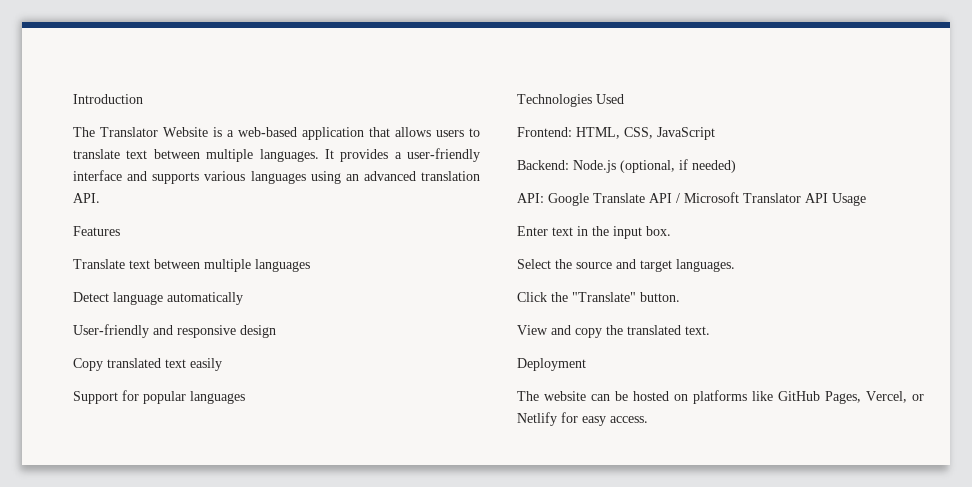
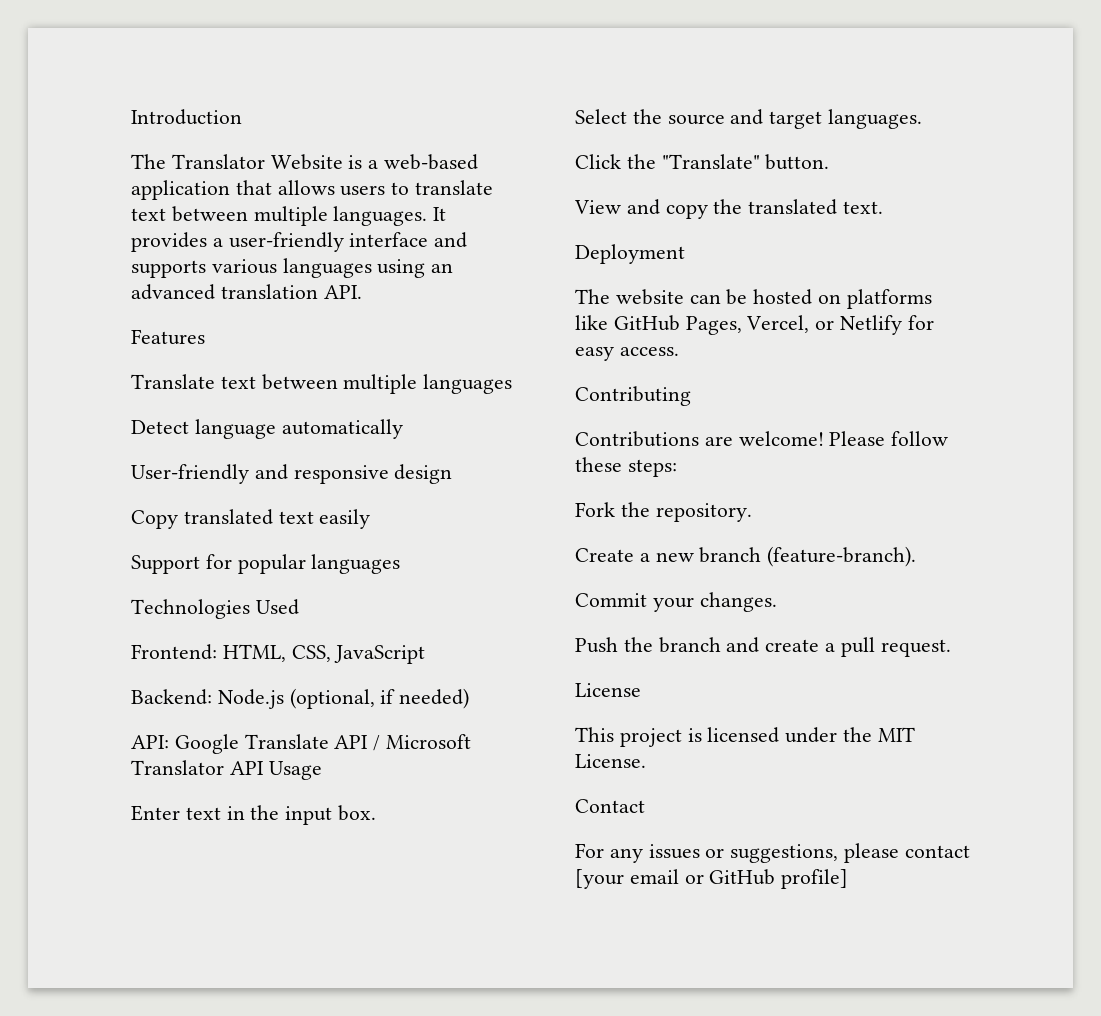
(648, 419) none -> [575,386,691,406] [575,431,949,447] [575,457,677,477] [575,502,752,522] [575,546,917,567] [575,592,777,612] [575,637,951,657] [575,683,641,697] [575,727,915,747] [575,754,646,768] [575,799,645,813] [575,843,970,863] [575,869,849,889] // Contributing // Contributions are welcome! Please follow these steps: // Fork the repository. // Create a new branch (feature-branch). // Commit your changes. // Push the branch and create a pull request. // License // This project is licensed under the MIT License. // Contact // For any issues or suggestions, please contact [your email or GitHub profile]

